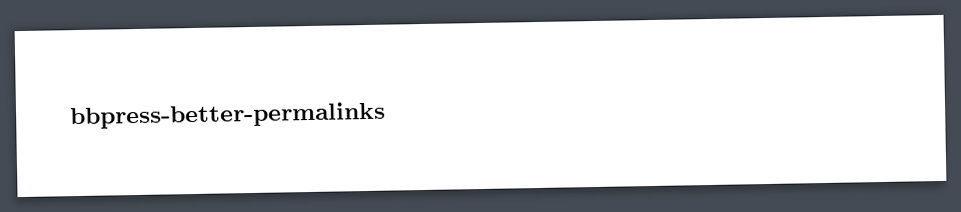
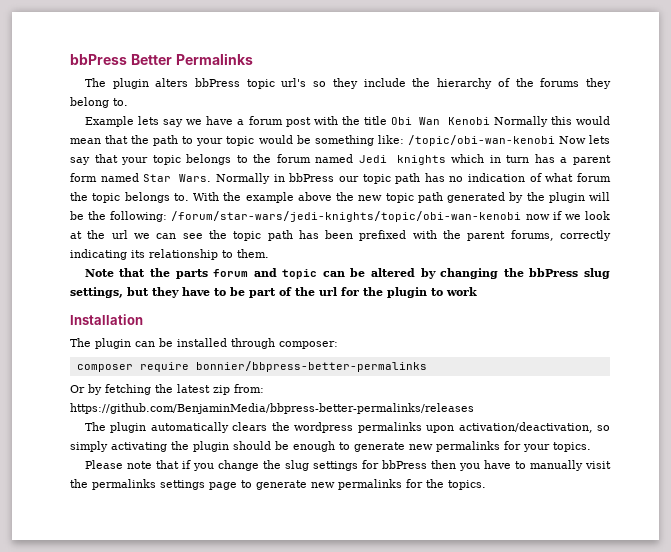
[69,101,386,130] bbpress-better-permalinks -> [70,53,253,65] [84,78,611,89] [70,97,128,108] [84,116,611,127] [70,135,610,146] [70,154,611,165] [70,173,612,184] [70,192,610,203] [70,211,611,222] [70,230,611,241] [70,249,269,260] [84,268,610,279] [70,287,477,298] [70,314,143,325] [70,338,338,349] [76,361,427,372] [70,384,264,395] [70,403,474,414] [84,422,610,433] [70,441,591,452] [84,460,611,471] [70,479,486,490] bbPress Better Permalinks // The plugin alters bbPress topic url's so they include the hierarchy of the forums they belong to. // Example lets say we have a forum post with the title Obi Wan Kenobi Normally this would mean that the path to your topic would be something like: /topic/obi-wan-kenobi Now lets say that your topic belongs to the forum named Jedi knights which in turn has a parent form named Star Wars. Normally in bbPress our topic path has no indication of what forum the topic belongs to. With the example above the new topic path generated by the plugin will be the following: /forum/star-wars/jedi-knights/topic/obi-wan-kenobi now if we look at the url we can see the topic path has been prefixed with the parent forums, correctly indicating its relationship to them. // Note that the parts forum and topic can be altered by changing the bbPress slug settings, but they have to be part of the url for the plugin to work // Installation // The plugin can be installed through composer: // composer require bonnier/bbpress-better-permalinks // Or by fetching the latest zip from: https://github.com/BenjaminMedia/bbpress-better-permalinks/releases // The plugin automatically clears the wordpress permalinks upon activation/deactivation, so simply activating the plugin should be enough to generate new permalinks for your topics. // Please note that if you change the slug settings for bbPress then you have to manually visit the permalinks settings page to generate new permalinks for the topics.

